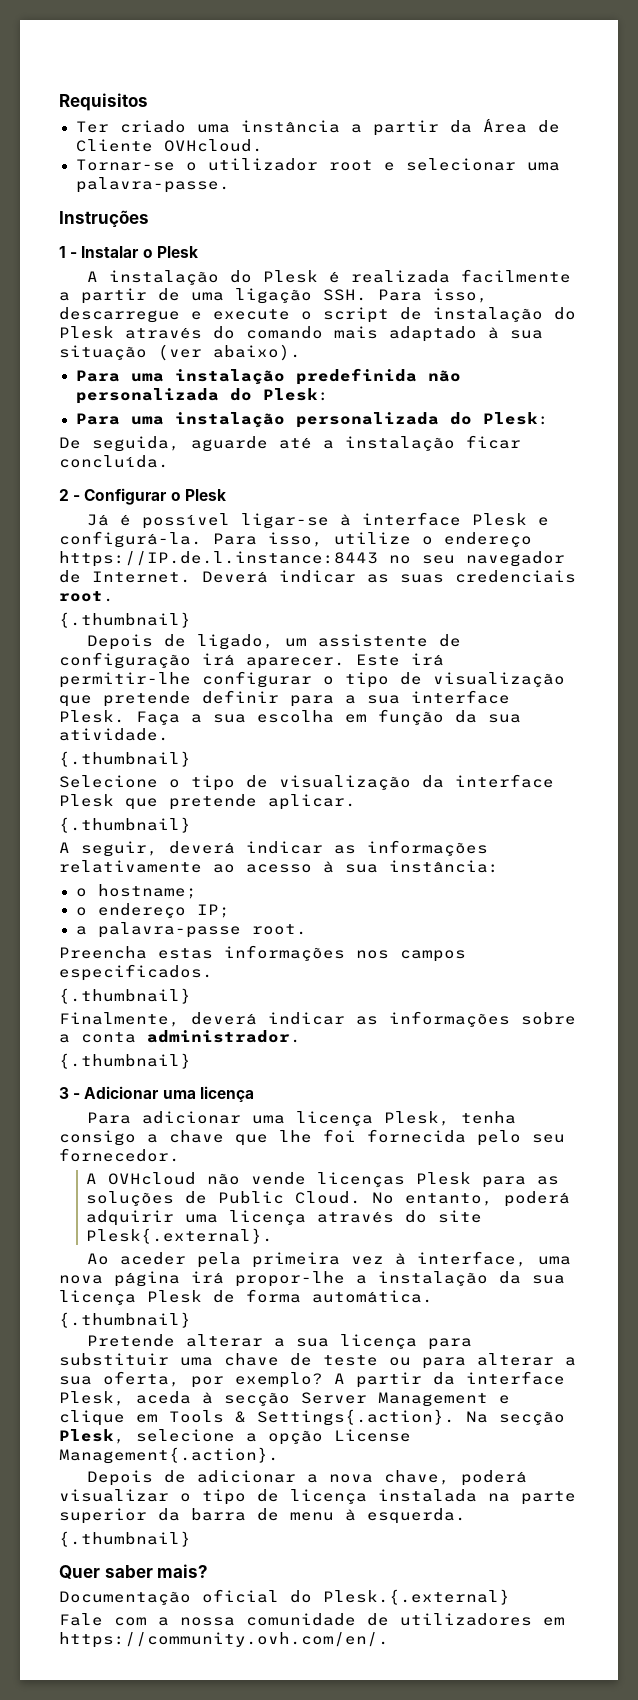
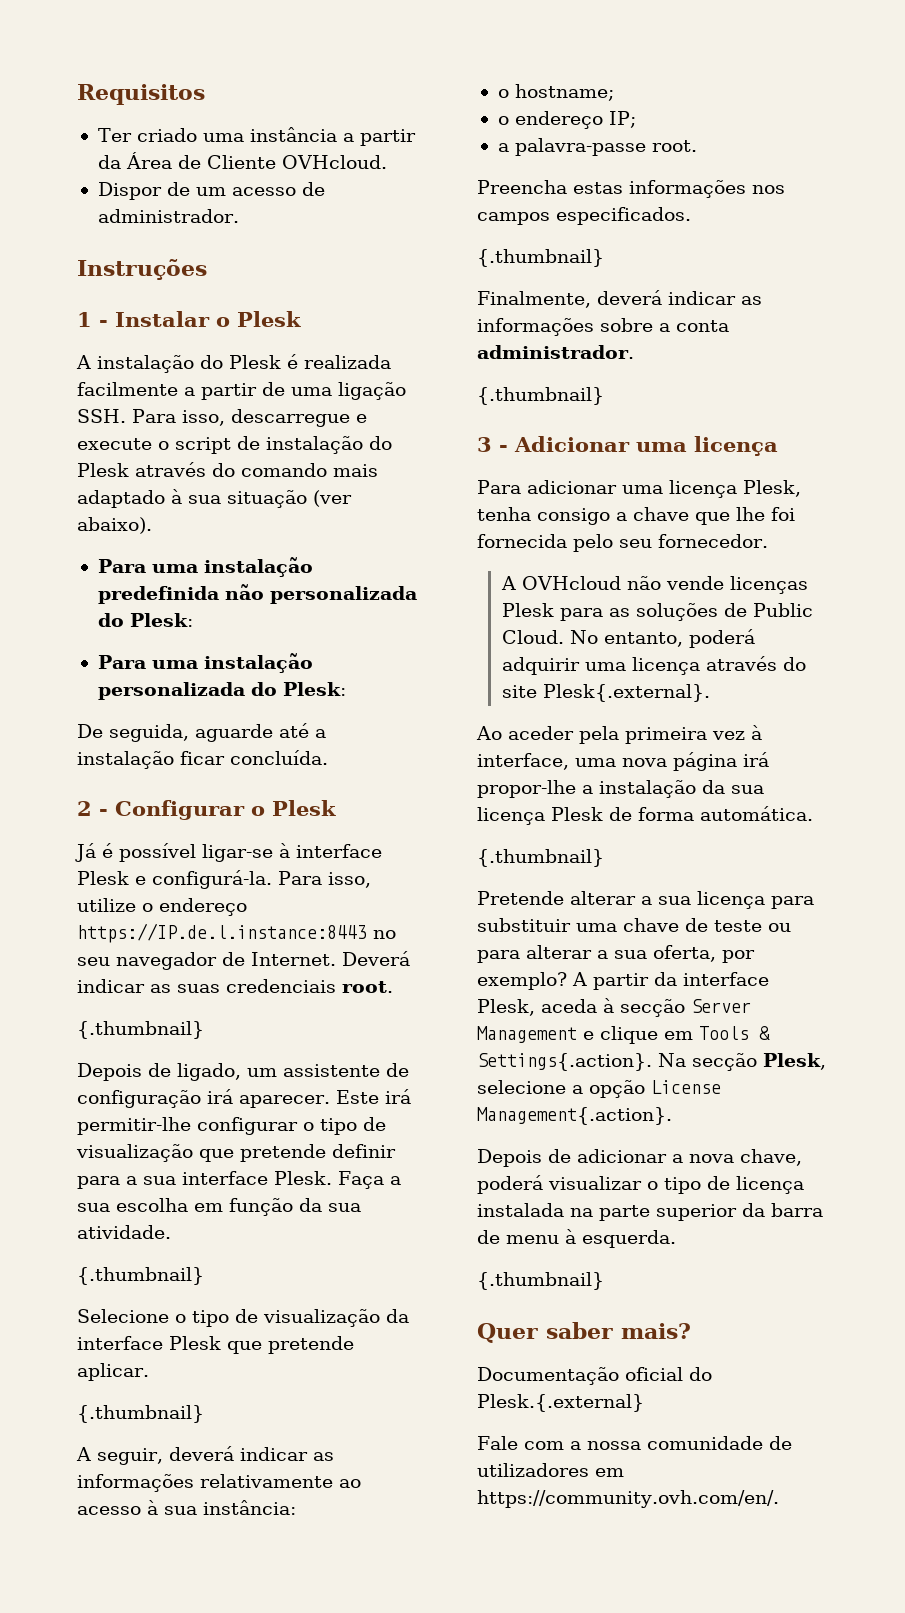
[75,158,560,171] [75,177,230,193] Tornar-se o utilizador root e selecionar uma palavra-passe. -> [97,182,325,200] [97,209,239,223] Dispor de um acesso de administrador.

